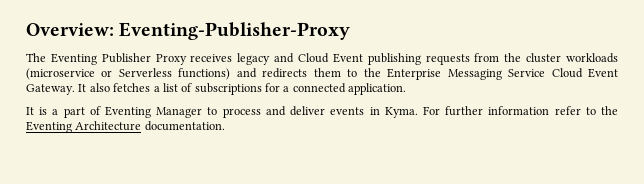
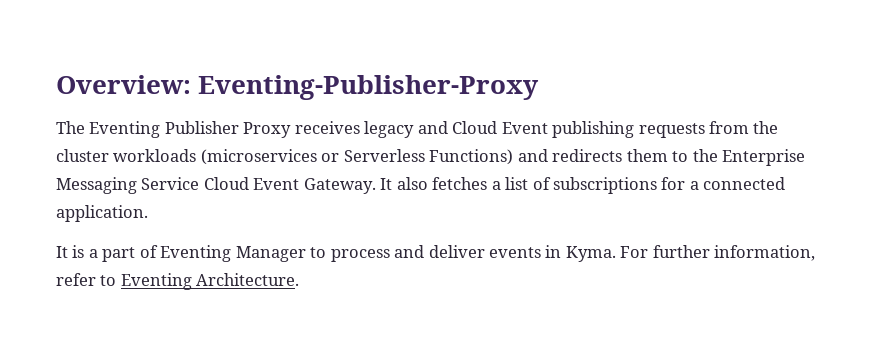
[26,68,95,80] (microservice -> [200,149,317,165] (microservices
[178,68,231,80] functions) -> [429,149,514,165] Functions)
[488,106,550,115] information -> [714,245,816,261] information,
[601,106,619,115] [26,121,225,133] the Eventing Architecture documentation. -> [120,273,300,290] Eventing Architecture.

